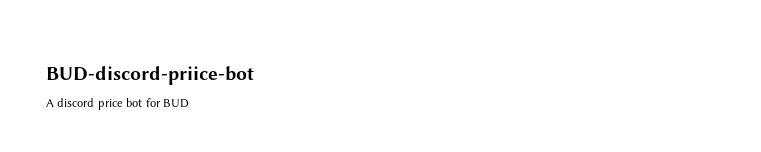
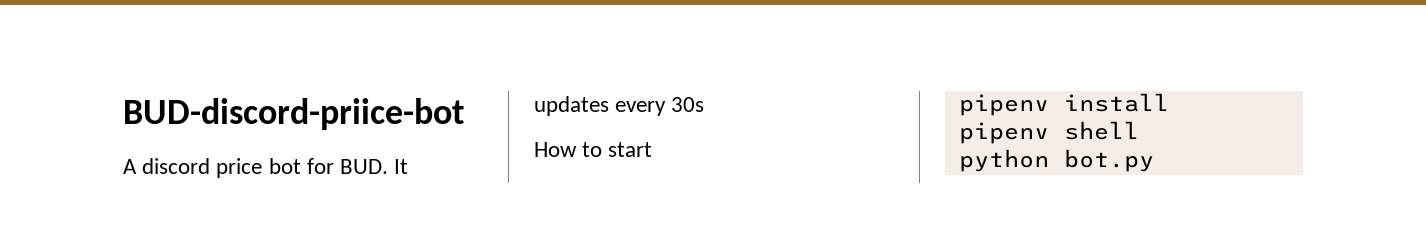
[162,99,189,108] BUD -> [340,159,409,174] [534,96,705,116] [534,142,653,157] [958,93,1169,116] [958,121,1139,144] [958,149,1154,172] BUD. It updates every 30s // How to start // pipenv install // pipenv shell // python bot.py

